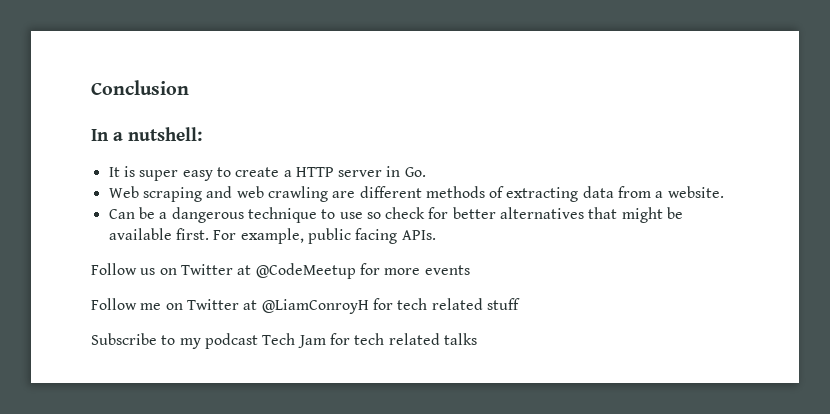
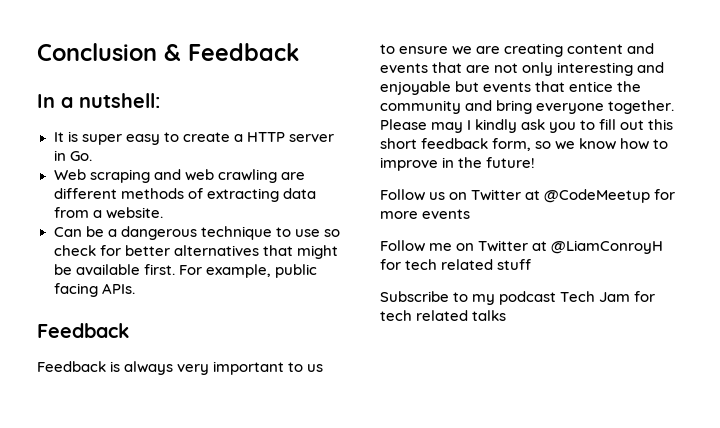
(189, 87) none -> [164,43,299,61] & Feedback
(436, 235) none -> [37,323,129,338] [37,361,324,375] [380,43,655,57] [380,62,665,76] [380,81,642,95] [380,100,675,114] [380,119,674,133] [380,138,669,151] [380,157,536,171] // Feedback // Feedback is always very important to us to ensure we are creating content and events that are not only interesting and enjoyable but events that entice the community and bring everyone together. Please may I kindly ask you to fill out this short feedback form, so we know how to improve in the future!

